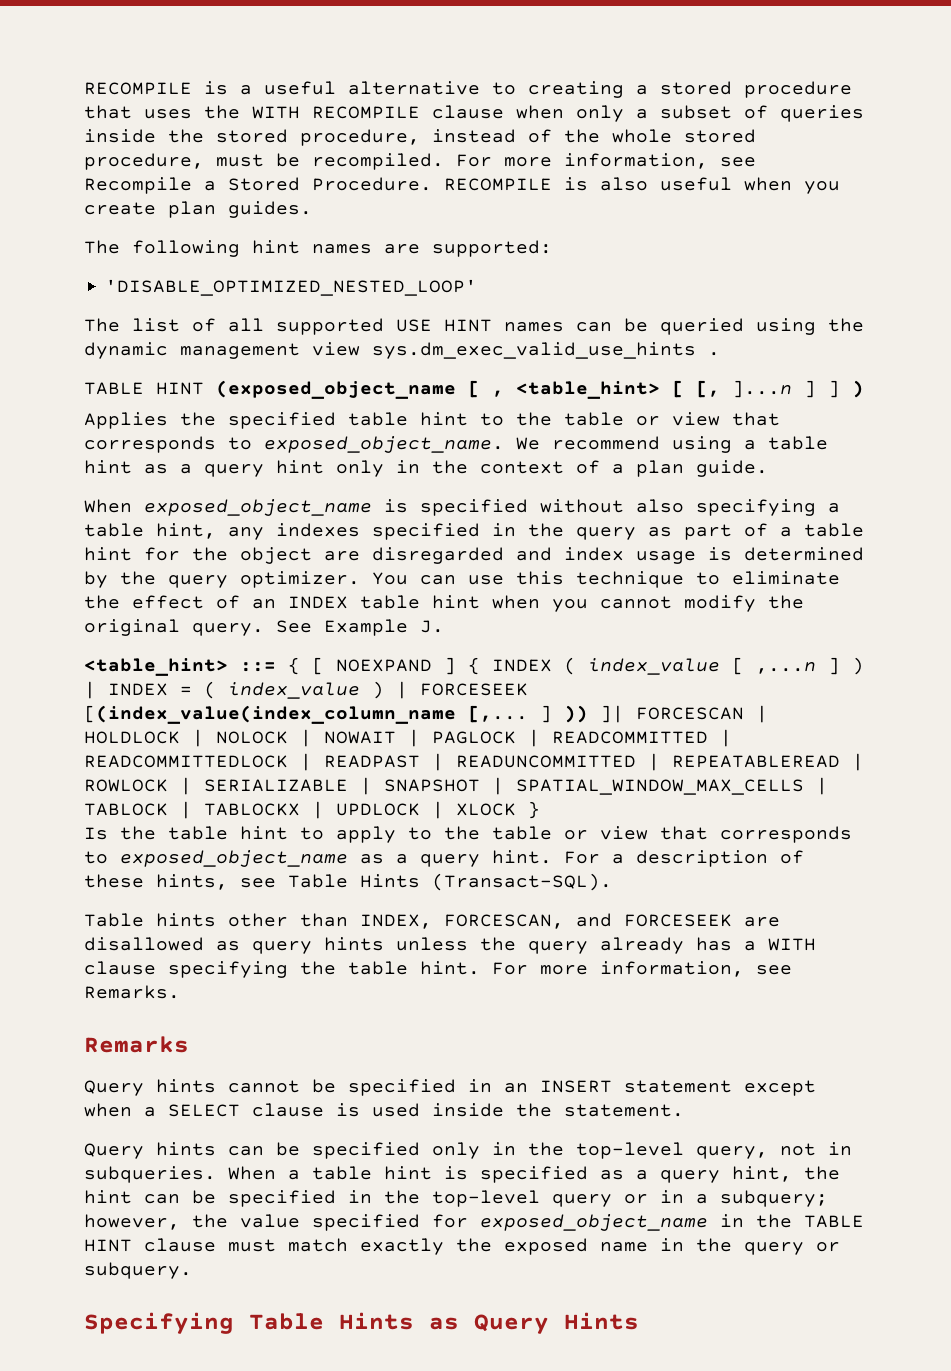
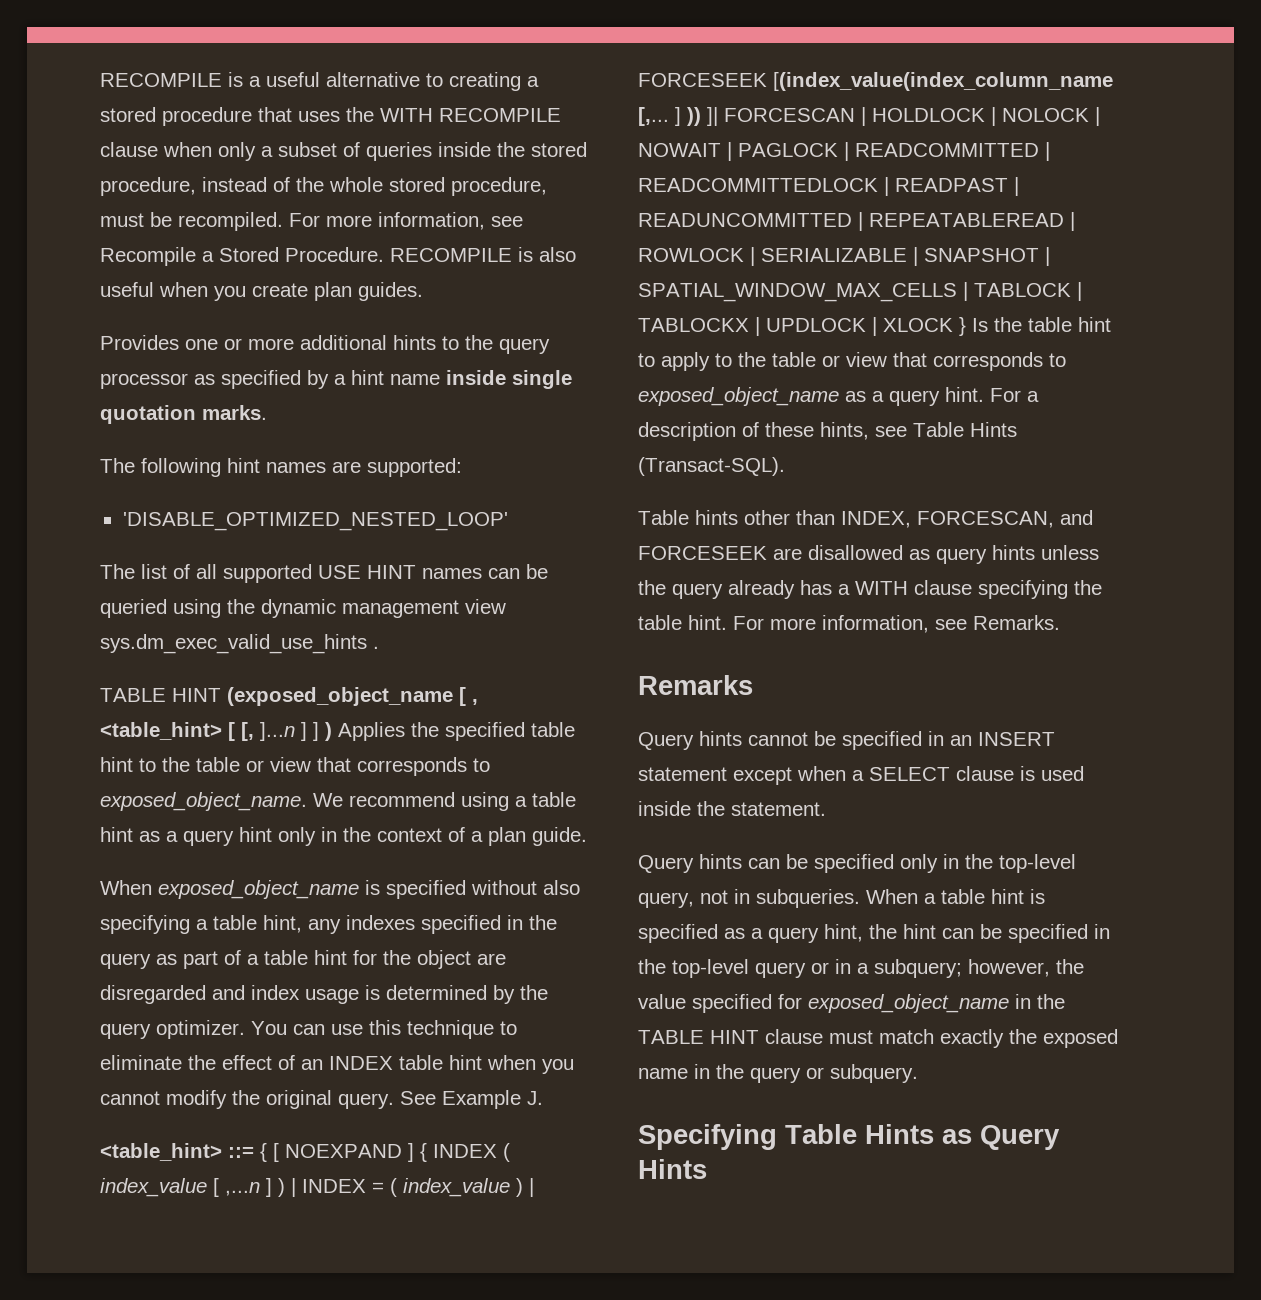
(312, 209) none -> [100,335,550,354] [100,370,572,389] [100,405,267,424] // Provides one or more additional hints to the query processor as specified by a hint name inside single quotation marks.
(864, 389) // -> (332, 731) none
(540, 810) // -> (966, 326) none

